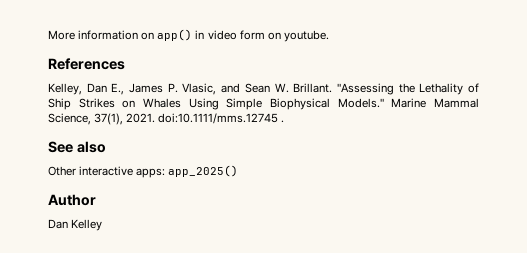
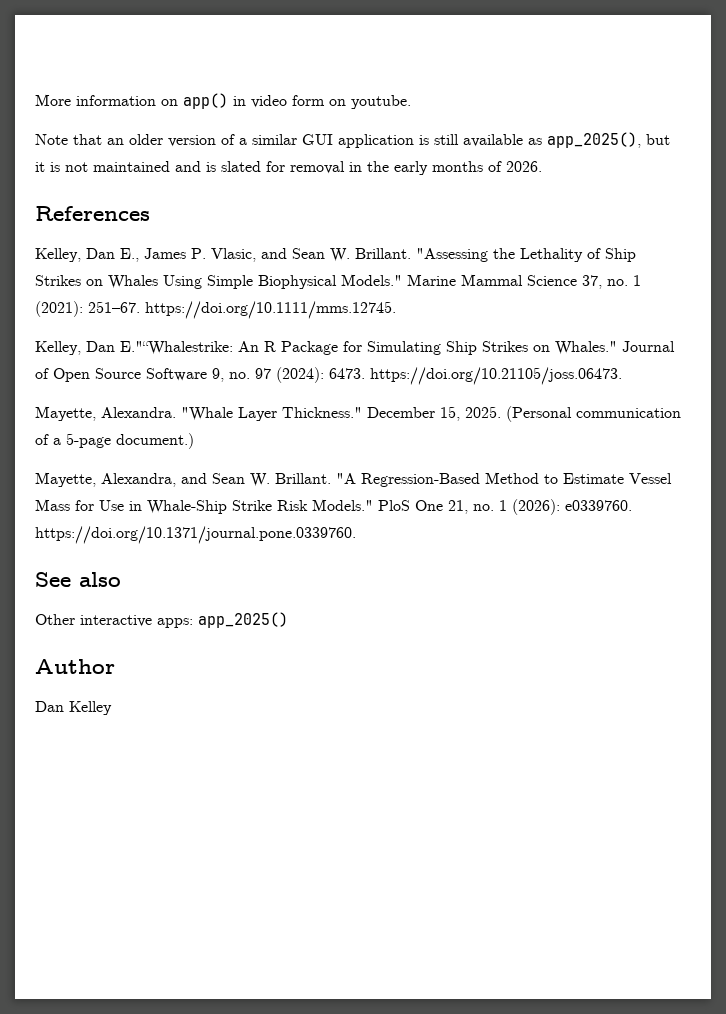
(329, 36) none -> [35,132,670,148] [35,161,542,175] // Note that an older version of a similar GUI application is still available as app_2025(), but it is not maintained and is slated for removal in the early months of 2026.
[48,113,285,125] Science, 37(1), 2021. doi:10.1111/mms.12745 . -> [527,275,641,289] [35,301,396,319] [35,341,675,355] [35,367,622,385] [35,406,681,422] [35,433,194,449] [35,472,672,487] [35,499,632,515] [35,526,356,544] Science 37, no. 1 (2021): 251–67. https://doi.org/10.1111/mms.12745. // Kelley, Dan E."“Whalestrike: An R Package for Simulating Ship Strikes on Whales." Journal of Open Source Software 9, no. 97 (2024): 6473. https://doi.org/10.21105/joss.06473. // Mayette, Alexandra. "Whale Layer Thickness." December 15, 2025. (Personal communication of a 5-page document.) // Mayette, Alexandra, and Sean W. Brillant. "A Regression-Based Method to Estimate Vessel Mass for Use in Whale-Ship Strike Risk Models." PloS One 21, no. 1 (2026): e0339760. https://doi.org/10.1371/journal.pone.0339760.

